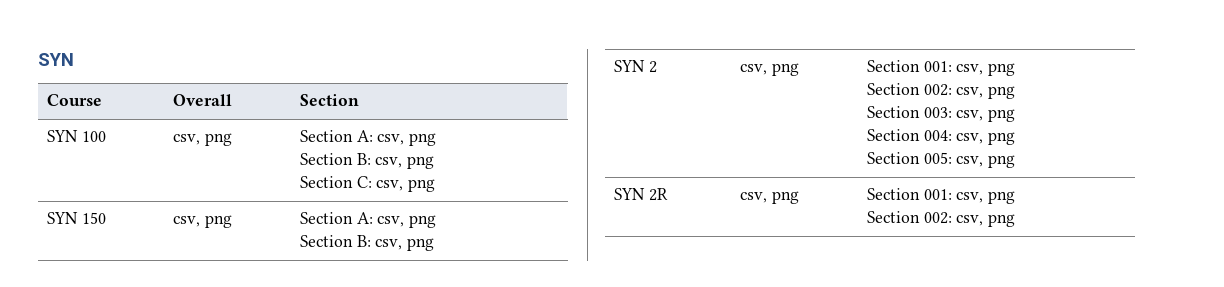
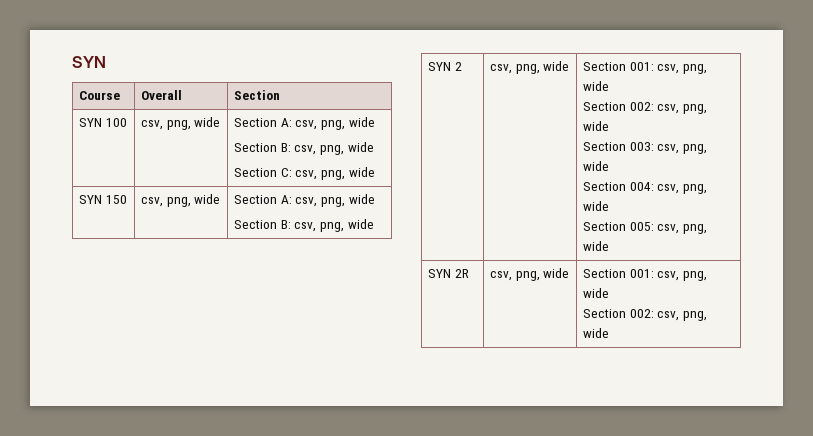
[204,133,232,146] [299,130,437,146] [299,153,435,169] png | Section A: csv, png // Section B: csv, png -> [166,117,221,130] [234,117,375,130] [234,142,374,155] png, wide | Section A: csv, png, wide // Section B: csv, png, wide
[408,179,436,192] png -> [320,167,375,180] png, wide
[204,215,232,228] [299,212,437,228] [299,235,435,251] png | Section A: csv, png // Section B: csv, png -> [166,194,221,207] [234,194,375,207] [234,219,374,232] png, wide | Section A: csv, png, wide // Section B: csv, png, wide
[771,63,799,76] [866,60,1016,76] [866,83,1016,99] png | Section 001: csv, png // Section 002: csv, png -> [515,61,570,74] [583,62,707,74] [583,81,610,91] [583,102,707,114] [583,121,610,131] png, wide | Section 001: csv, png, wide // Section 002: csv, png, wide
[988,109,1016,122] png -> [682,144,707,154] [583,161,610,171] png, wide
[988,132,1016,145] png -> [682,184,707,194] [583,201,610,211] png, wide
[988,155,1016,168] png -> [682,224,707,234] [583,241,610,251] png, wide
[771,191,799,204] [866,188,1016,204] [866,211,1016,227] png | Section 001: csv, png // Section 002: csv, png -> [515,268,570,281] [583,269,707,281] [583,288,610,298] [583,309,707,321] [583,328,610,338] png, wide | Section 001: csv, png, wide // Section 002: csv, png, wide

